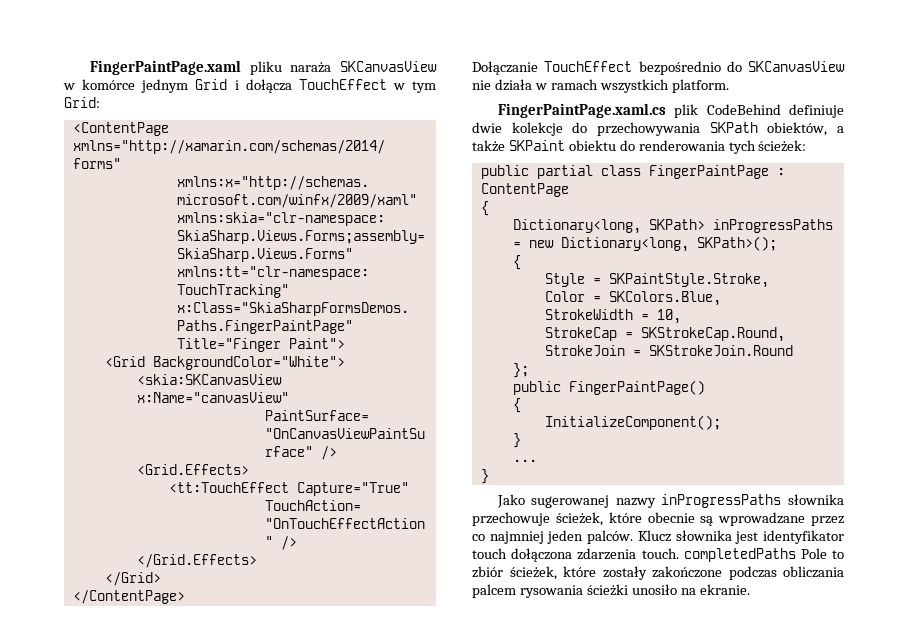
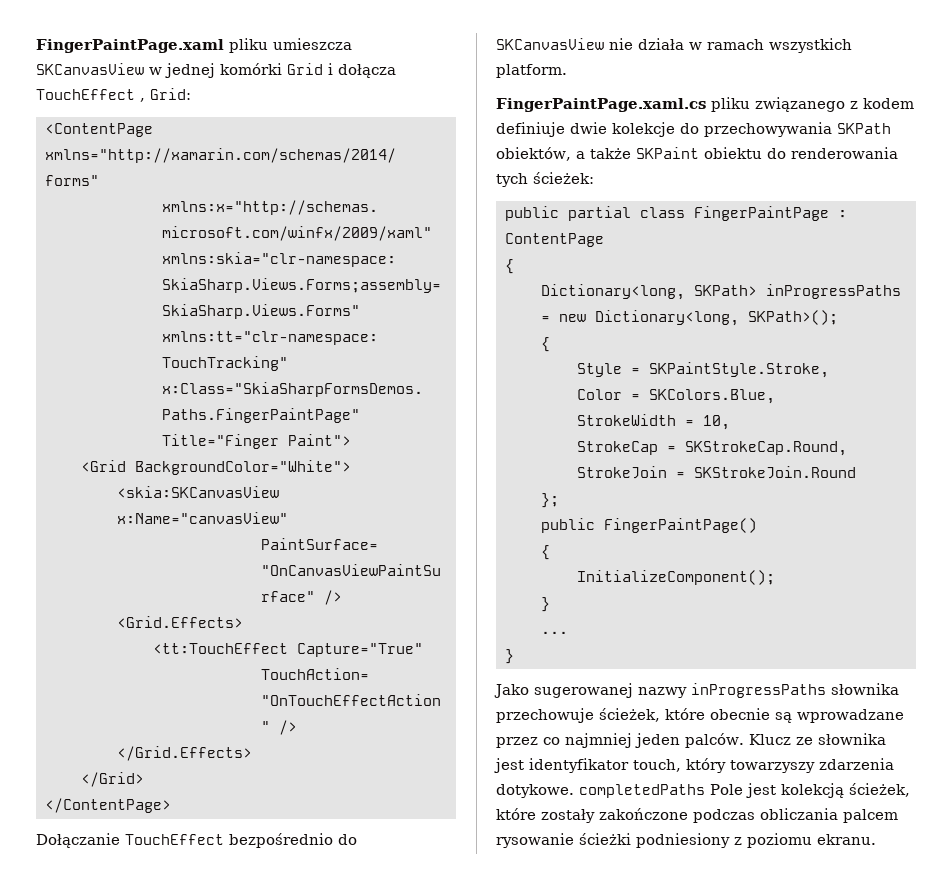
[290,62,332,73] naraża -> [273,38,352,50] umieszcza
[82,79,189,93] komórce jednym -> [165,63,282,78] jednej komórki
[392,81,436,93] w tym -> [140,98,145,102] ,
[674,104,781,118] plik CodeBehind -> [711,97,914,112] pliku związanego z kodem
(671, 536) none -> [795,737,813,745] ze
[472,548,844,562] [472,566,503,578] touch dołączona zdarzenia touch. completedPaths Pole to zbiór -> [633,758,894,773] [496,783,844,798] touch, który towarzyszy zdarzenia dotykowe. completedPaths Pole jest kolekcją
[519,584,750,598] rysowania ścieżki unosiło na ekranie. -> [496,833,876,848] rysowanie ścieżki podniesiony z poziomu ekranu.

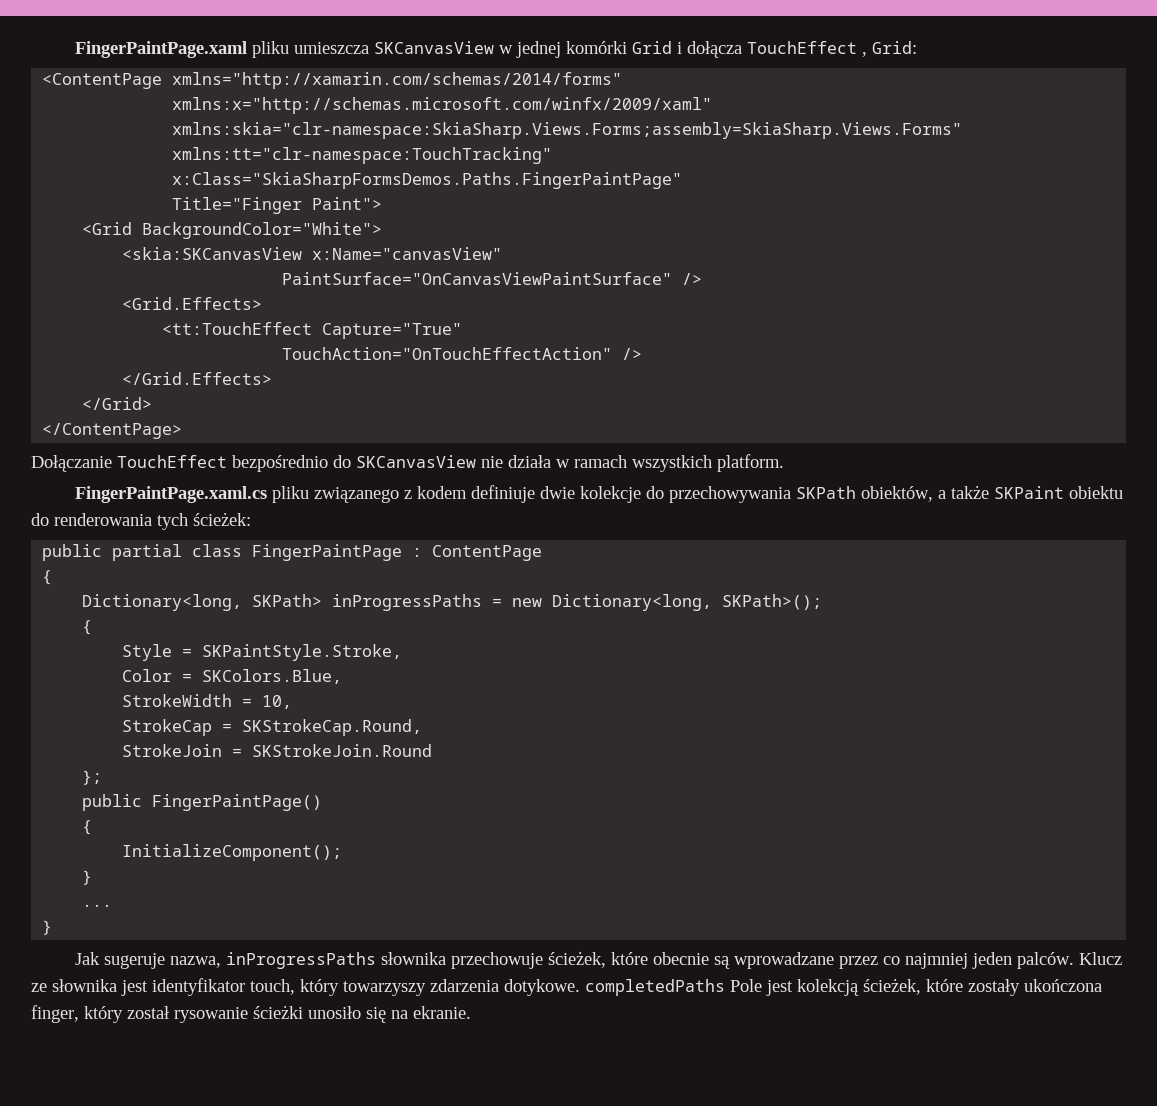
[494,683,687,698] Jako sugerowanej nazwy -> [75,952,222,969] Jak sugeruje nazwa,
[599,808,898,823] [496,833,876,848] zakończone podczas obliczania palcem rysowanie ścieżki podniesiony z poziomu ekranu. -> [1024,979,1102,992] [31,1005,471,1023] ukończona finger, który został rysowanie ścieżki unosiło się na ekranie.

